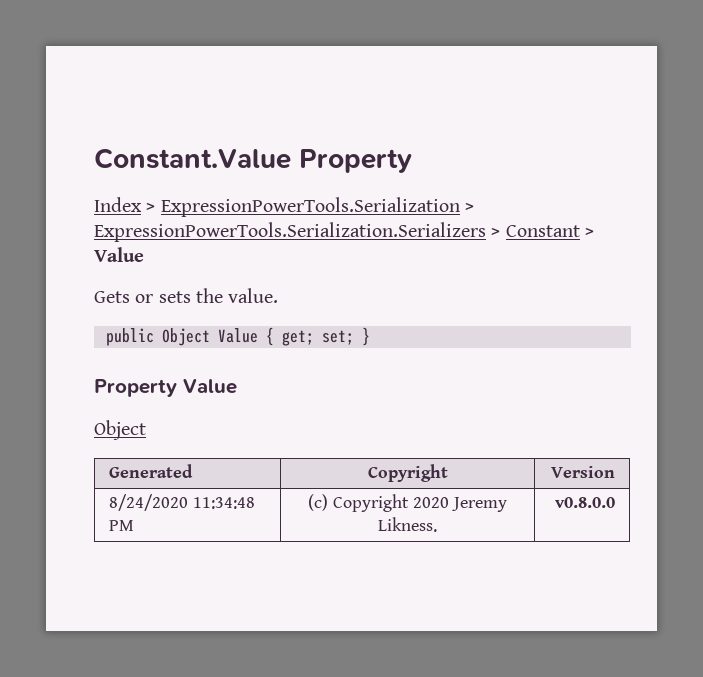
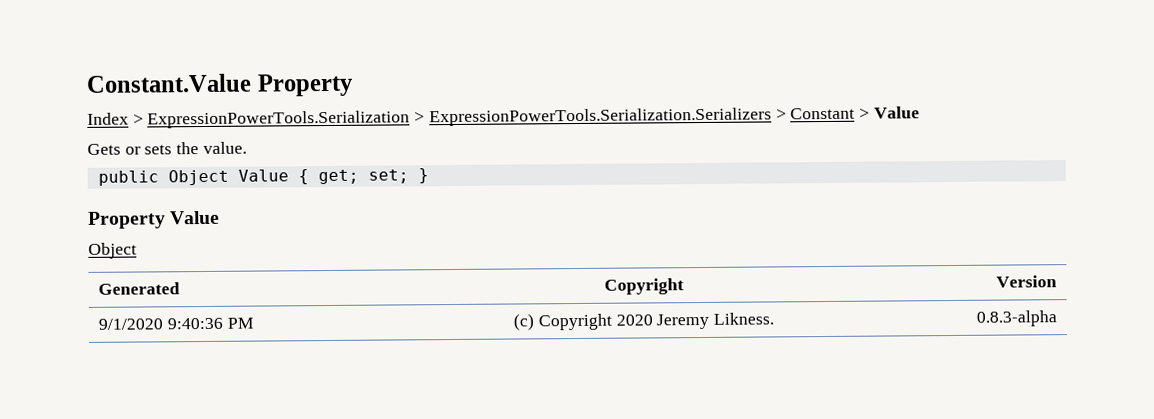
[109,494,255,511] 8/24/2020 11:34:48 -> [98,317,224,330] 9/1/2020 9:40:36
[554,497,615,508] v0.8.0.0 -> [975,310,1057,327] 0.8.3-alpha

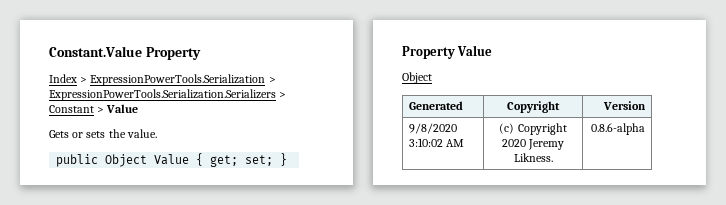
[98,317,254,330] 9/1/2020 9:40:36 PM -> [408,123,457,134] [408,138,465,147] 9/8/2020 3:10:02 AM
[975,310,1057,327] 0.8.3-alpha -> [591,123,646,135] 0.8.6-alpha

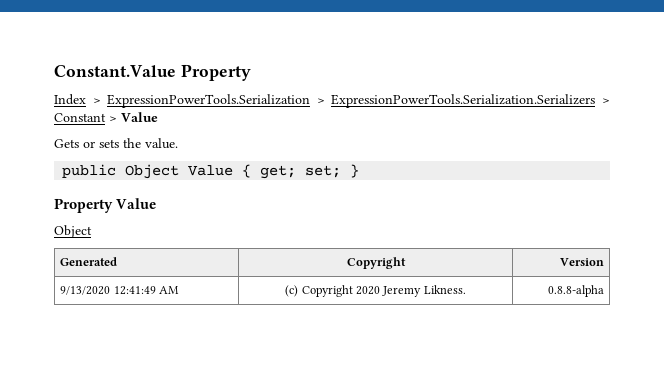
[408,123,457,134] [408,138,443,147] 9/8/2020 3:10:02 -> [60,286,156,295] 9/13/2020 12:41:49
[591,123,646,135] 0.8.6-alpha -> [547,285,604,297] 0.8.8-alpha

